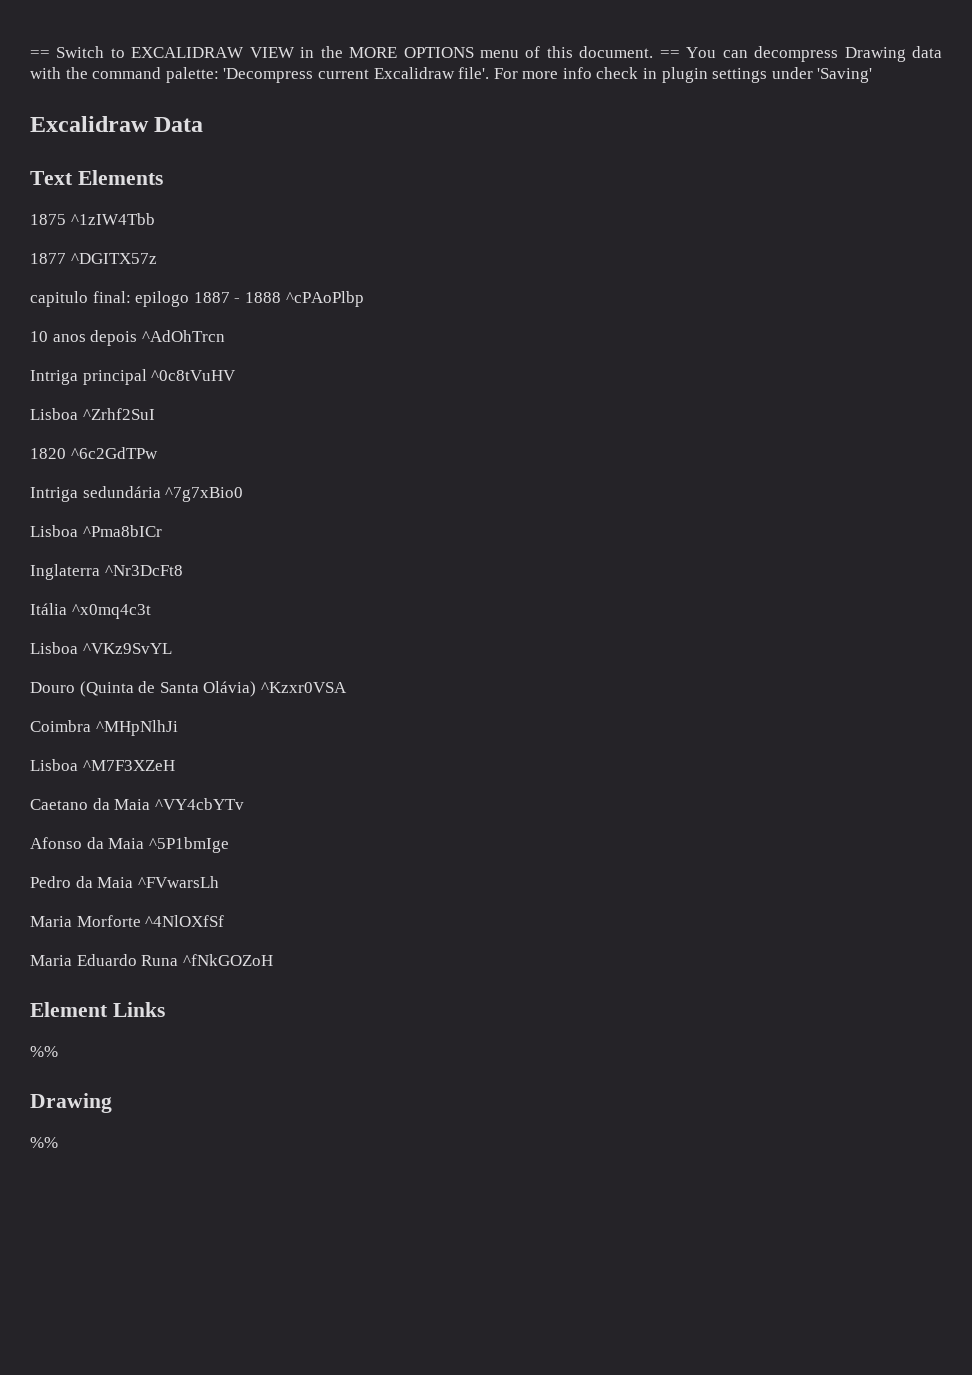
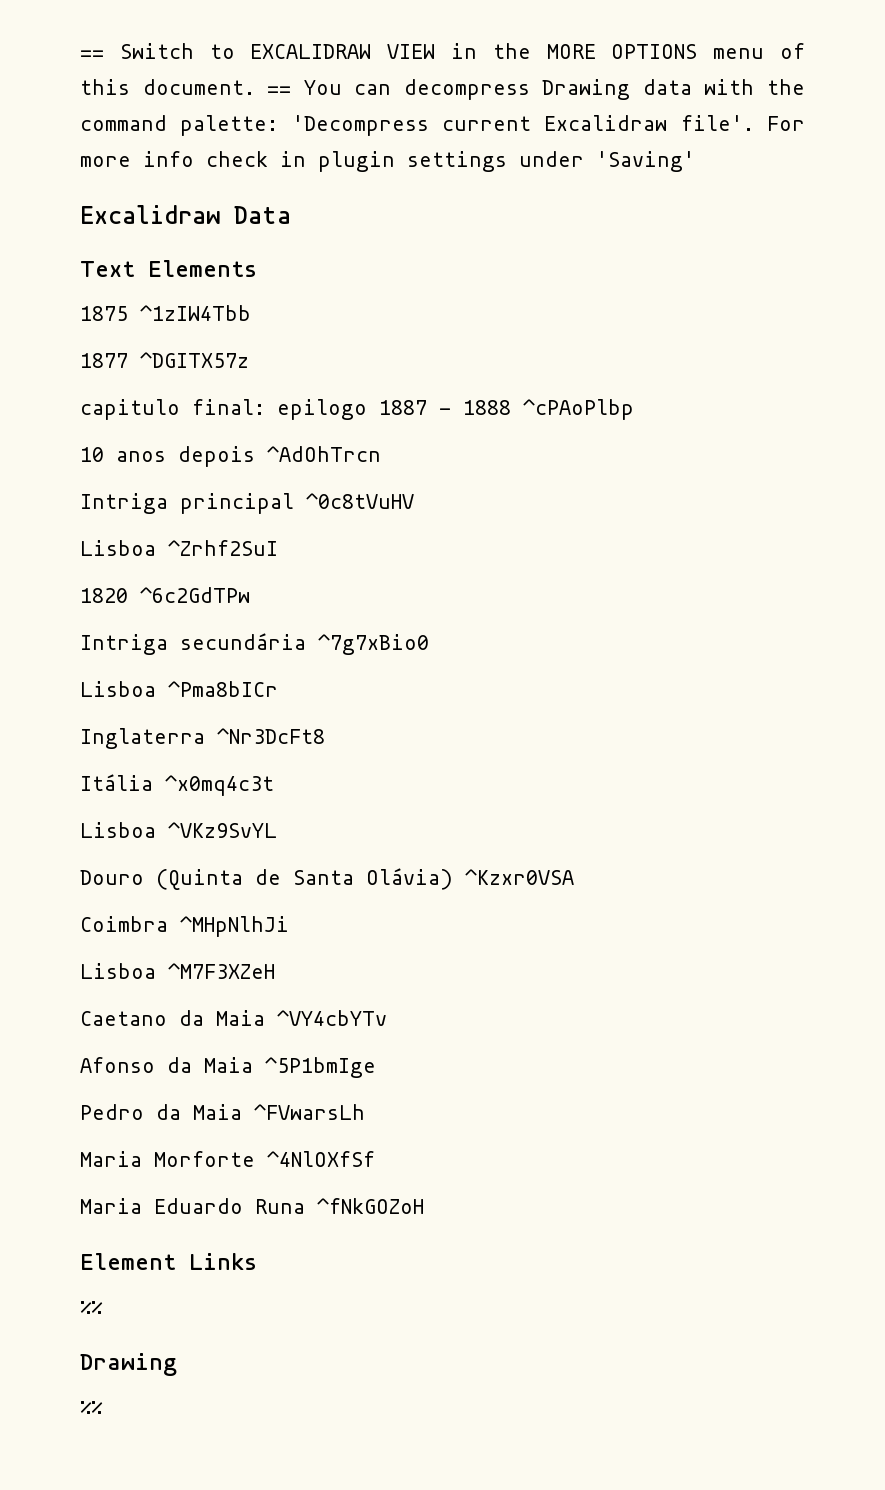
[82,486,161,498] sedundária -> [180,633,306,650] secundária

